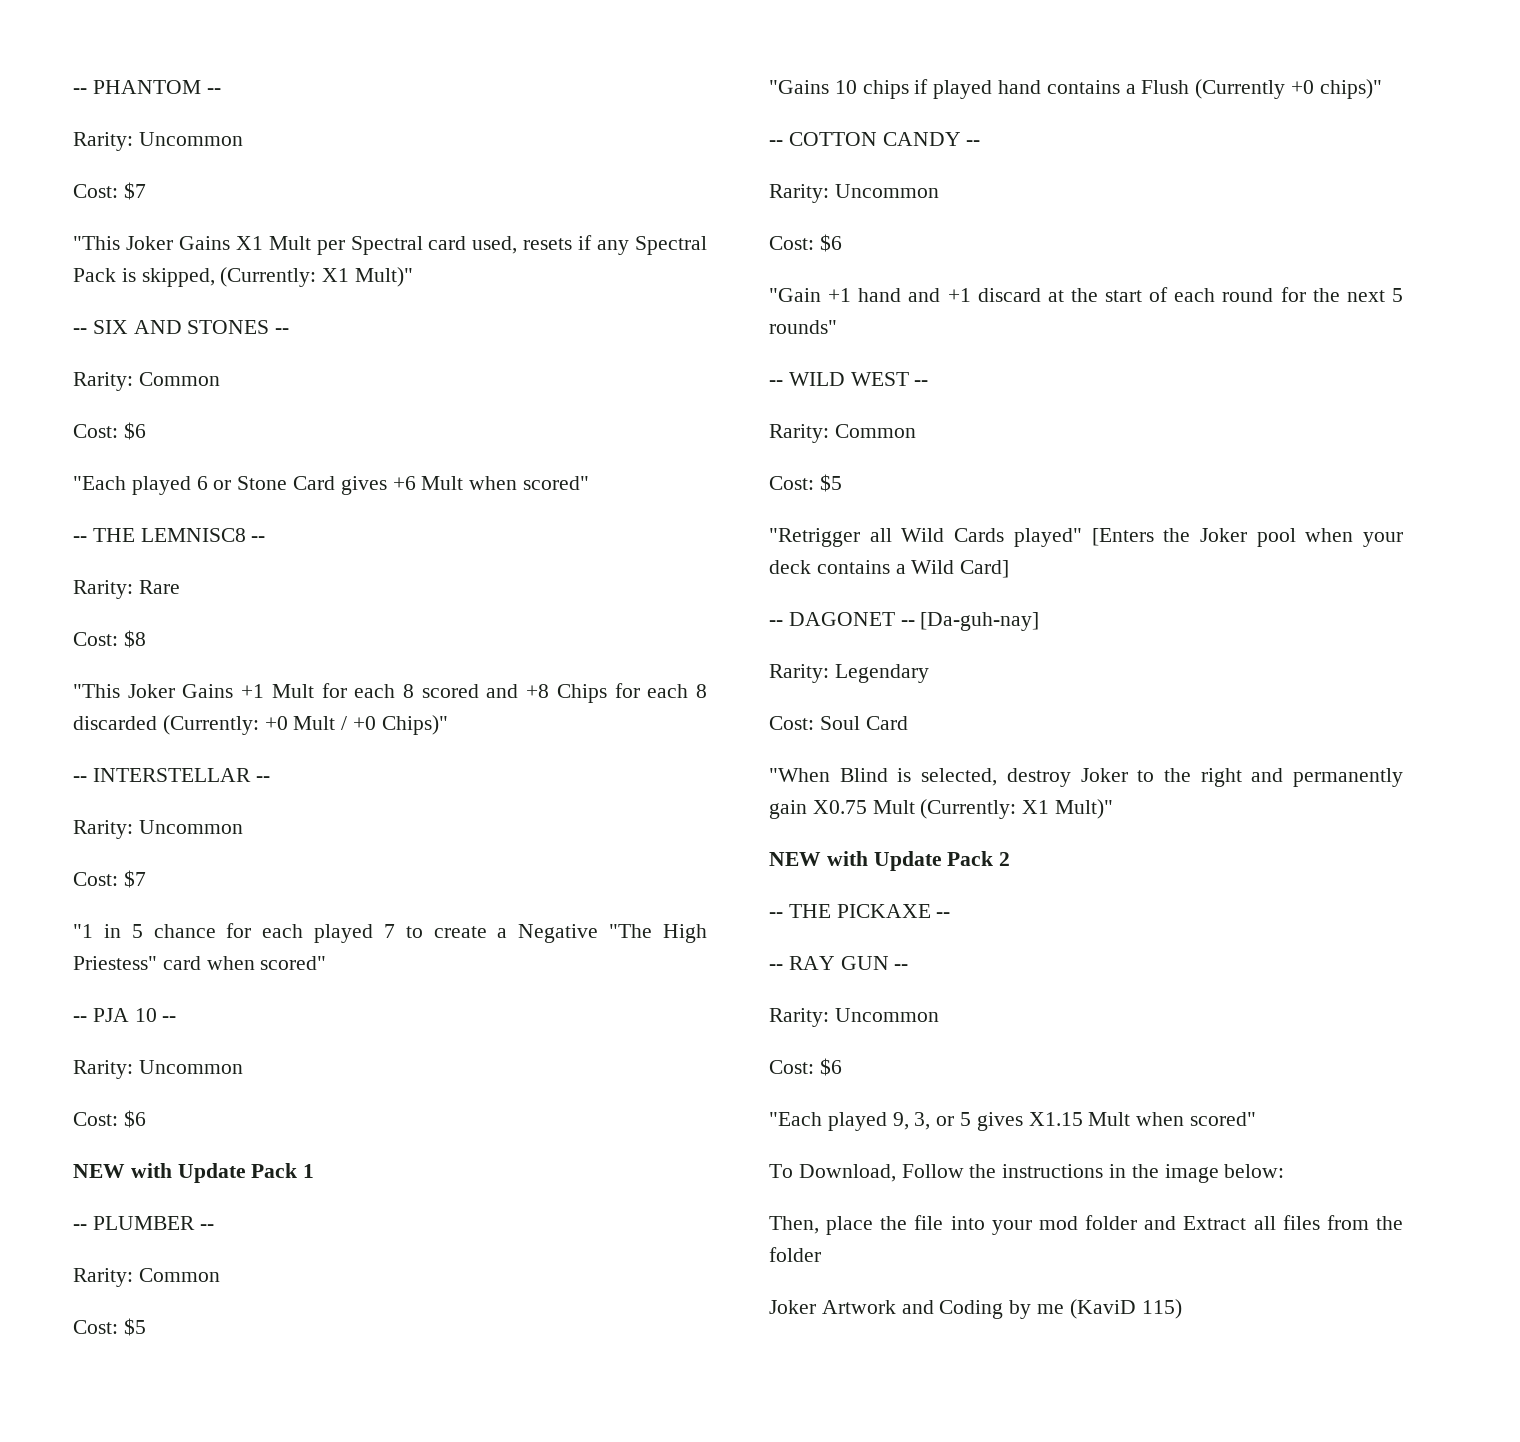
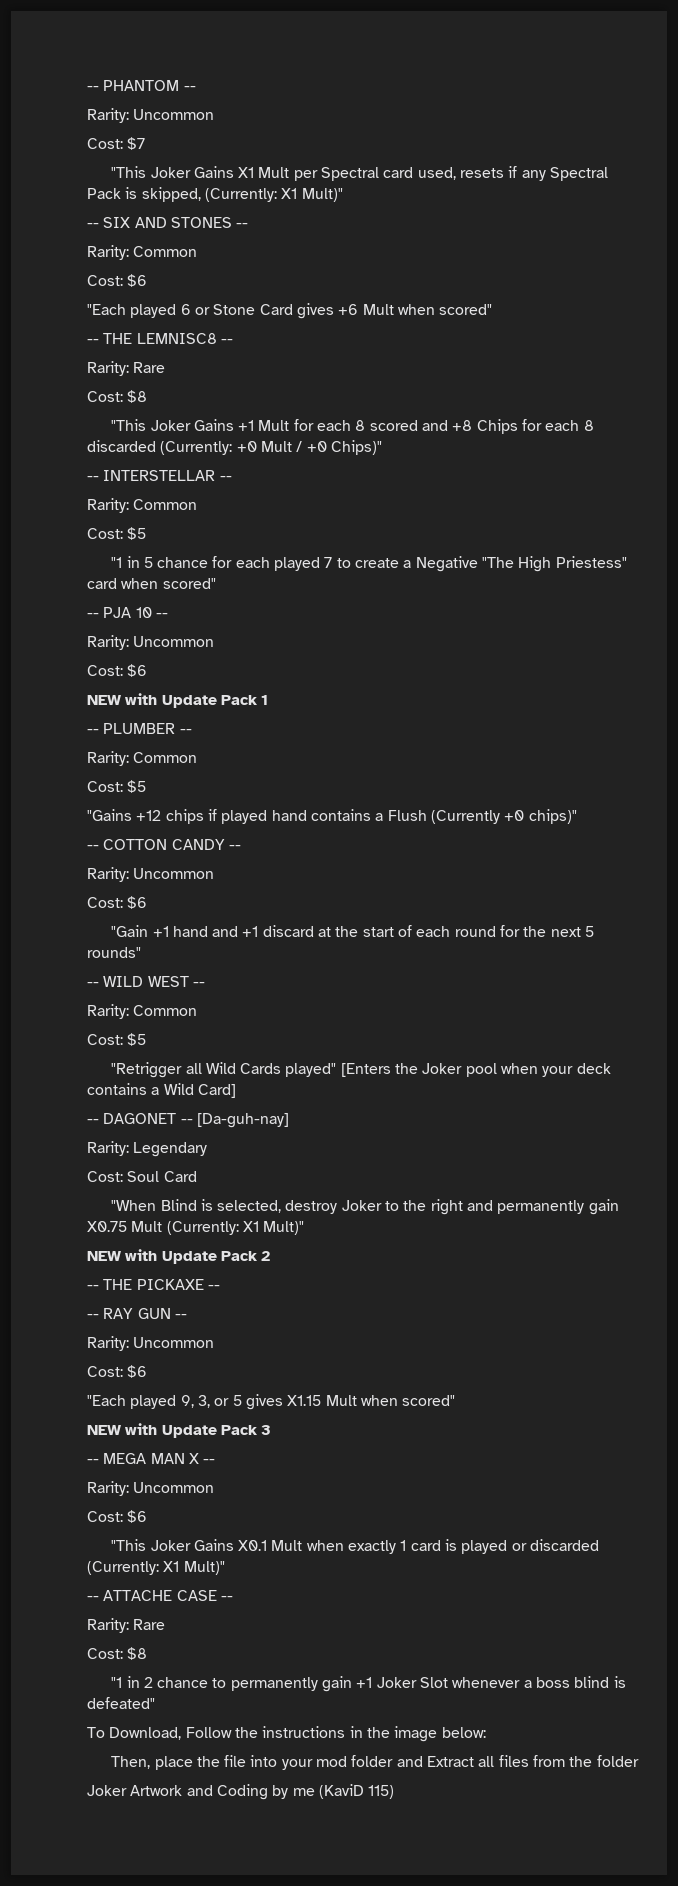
[138,820,243,834] [73,870,146,888] Uncommon // Cost: $7 -> [133,499,198,510] [87,527,147,540] Common // Cost: $5
[834,80,857,94] 10 -> [136,810,162,821] +12
(1257, 1119) none -> [87,1423,272,1438] [87,1453,216,1464] [87,1481,215,1496] [87,1510,148,1523] [111,1539,600,1554] [87,1561,225,1575] [87,1590,233,1601] [87,1618,166,1633] [87,1647,148,1660] [111,1676,626,1692] [87,1697,155,1709] // NEW with Update Pack 3 // -- MEGA MAN X -- // Rarity: Uncommon // Cost: $6 // "This Joker Gains X0.1 Mult when exactly 1 card is played or discarded (Currently: X1 Mult)" // -- ATTACHE CASE -- // Rarity: Rare // Cost: $8 // "1 in 2 chance to permanently gain +1 Joker Slot whenever a boss blind is defeated"

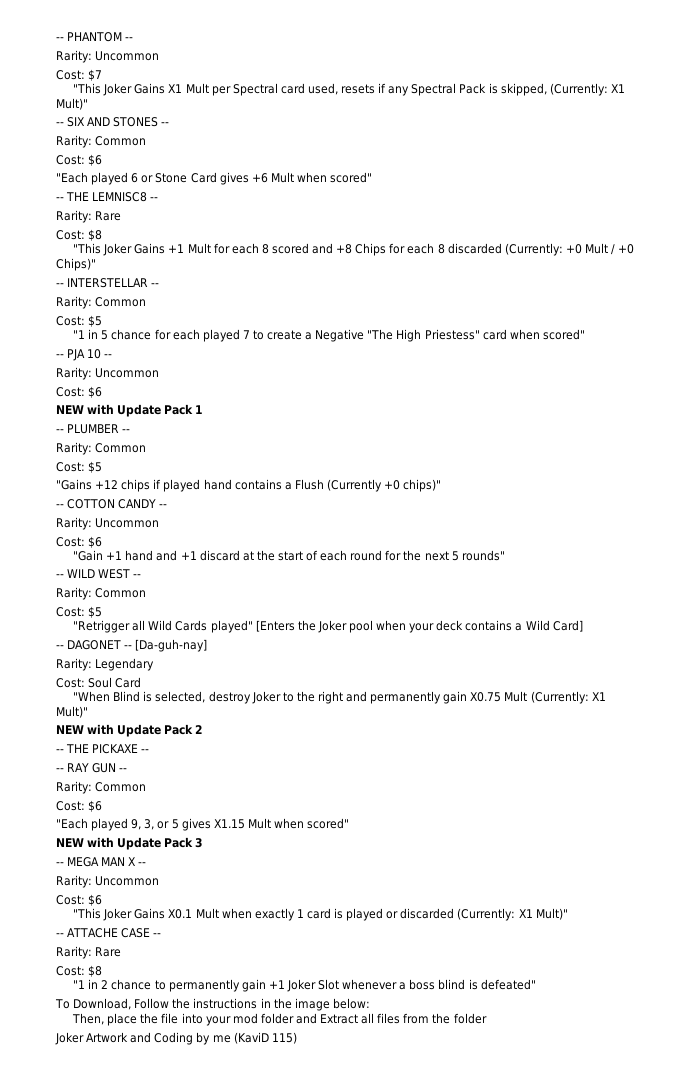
[133,1337,215,1348] Uncommon -> [95,782,147,792] Common

